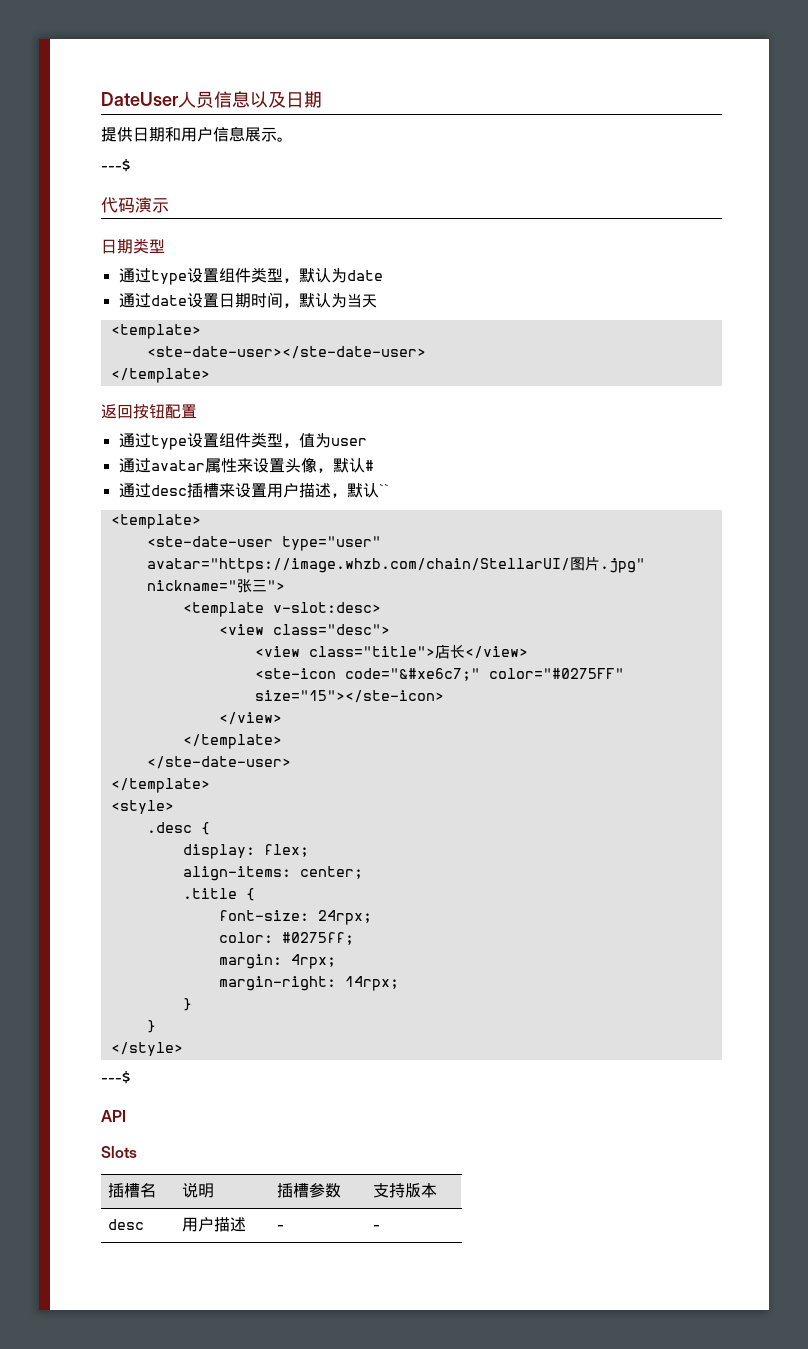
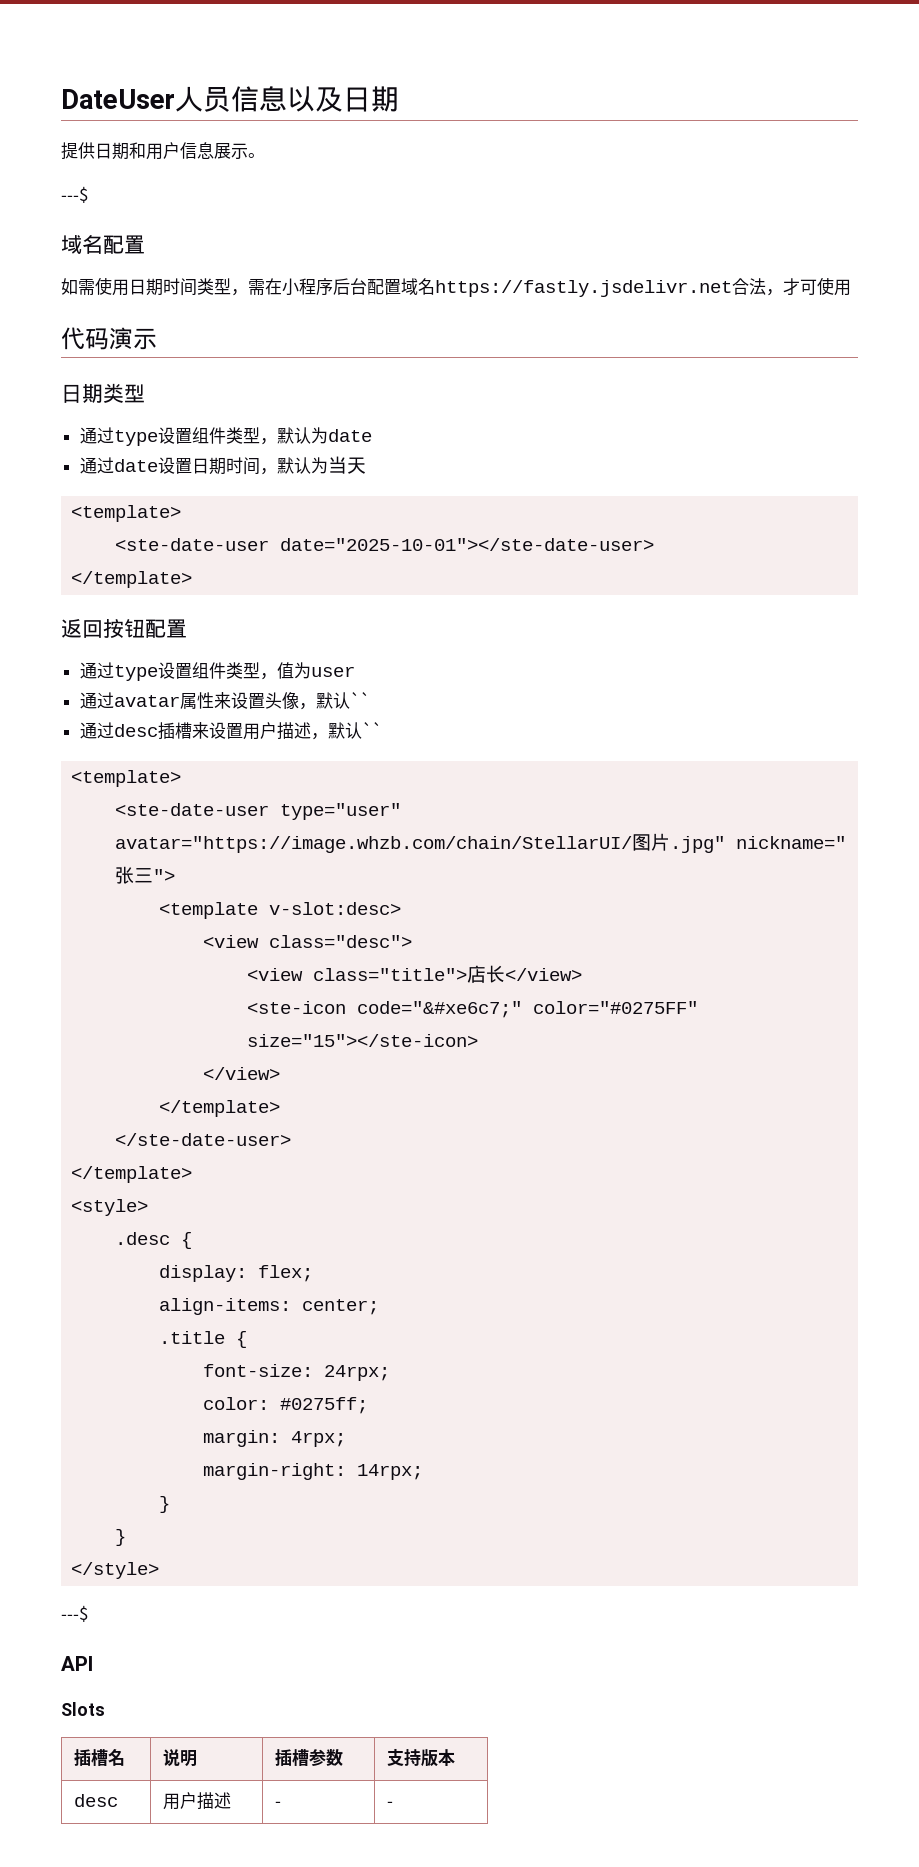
(130, 165) none -> [61,235,145,254] [61,277,851,297] // 域名配置 // 如需使用日期时间类型，需在小程序后台配置域名https://fastly.jsdelivr.net合法，才可使用
[146,346,426,359] <ste-date-user></ste-date-user> -> [115,538,655,551] <ste-date-user date="2025-10-01"></ste-date-user>
[364,460,374,471] # -> [349,692,370,707] ``

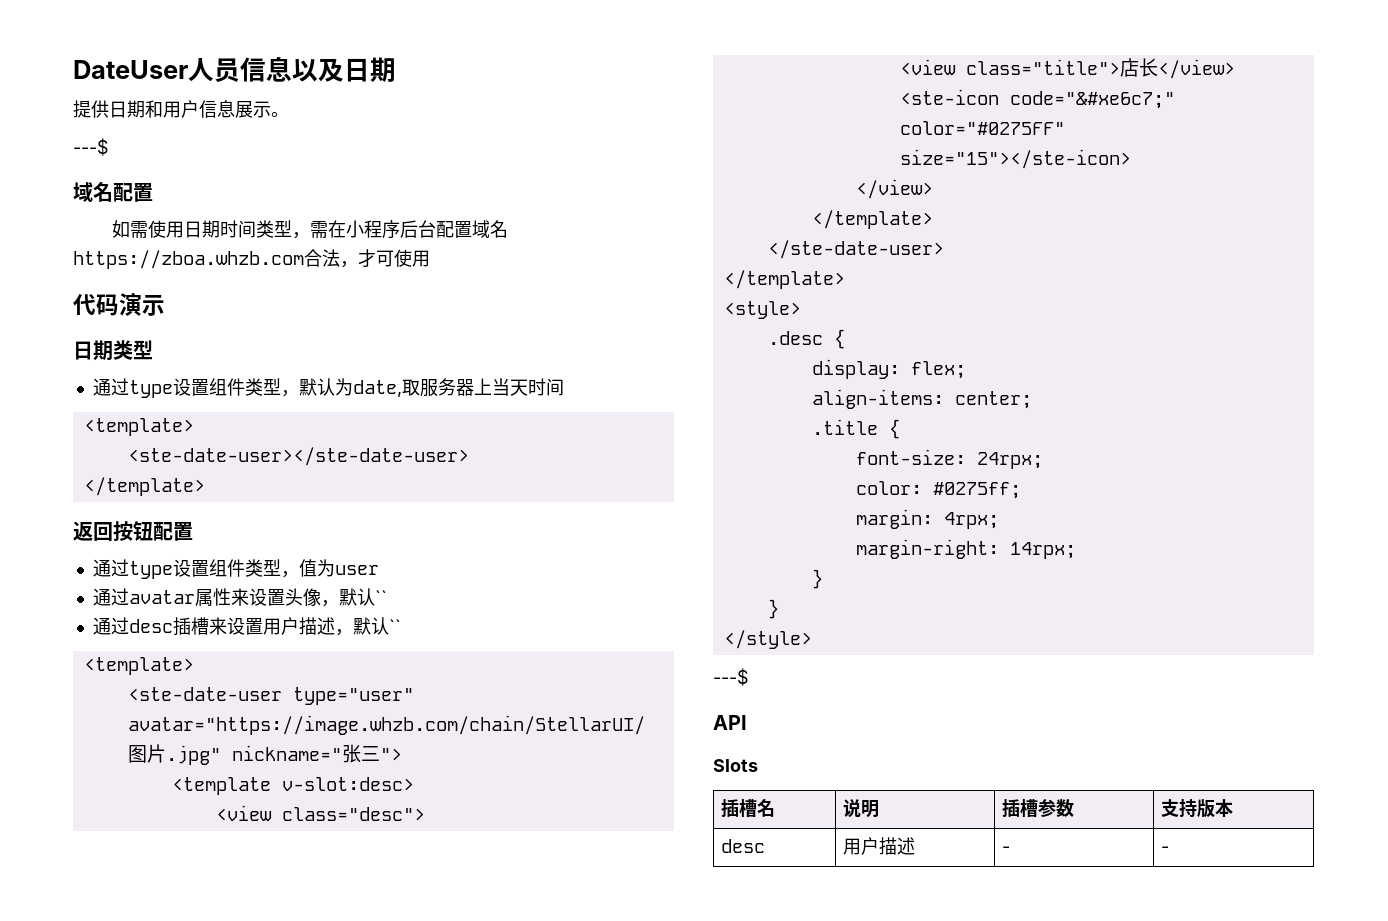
[435,280,732,297] https://fastly.jsdelivr.net -> [73,250,304,269] https://zboa.whzb.com
[327,429,372,442] [79,456,366,475] [71,505,182,522] [115,538,655,551] date // 通过date设置日期时间，默认为当天 // <template> // <ste-date-user date="2025-10-01"></ste-date-user> -> [352,378,564,397] [83,418,194,436] [127,447,469,466] date,取服务器上当天时间 // <template> // <ste-date-user></ste-date-user>

